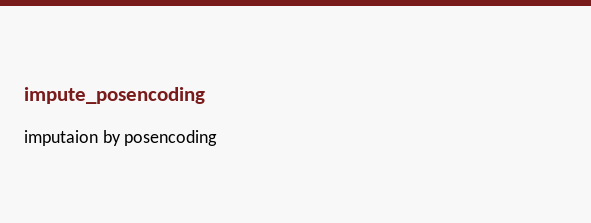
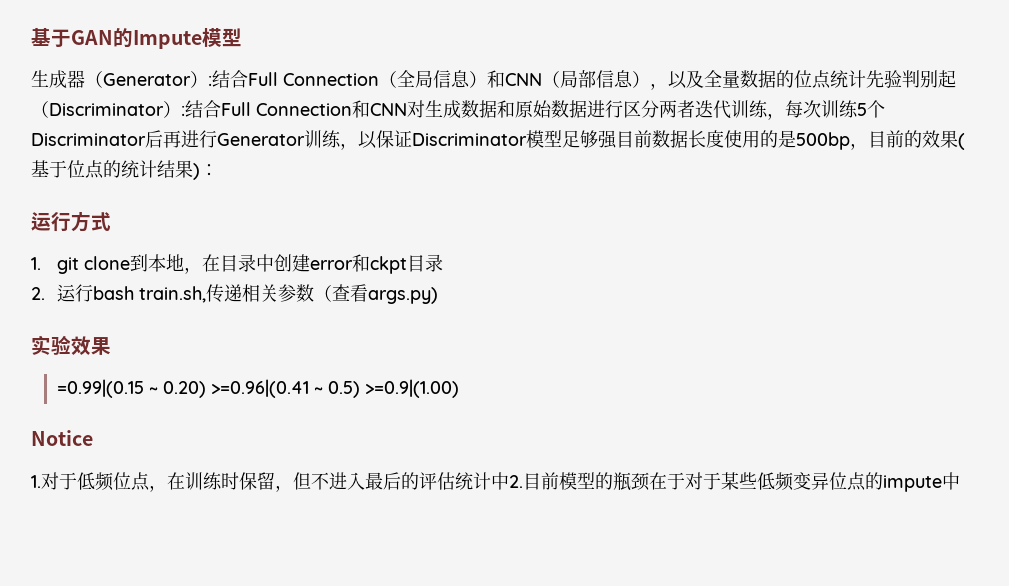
[24,87,205,104] [24,130,218,146] impute_posencoding // imputaion by posencoding -> [31,27,242,49] [31,70,956,90] [31,100,885,120] [31,130,965,150] [31,160,218,180] [31,211,111,232] [31,254,443,274] [31,284,438,304] [31,335,111,355] [56,379,459,398] [31,430,93,446] [31,472,960,492] 基于GAN的Impute模型 // 生成器（Generator）:结合Full Connection（全局信息）和CNN（局部信息），以及全量数据的位点统计先验判别起（Discriminator）:结合Full Connection和CNN对生成数据和原始数据进行区分两者迭代训练，每次训练5个Discriminator后再进行Generator训练，以保证Discriminator模型足够强目前数据长度使用的是500bp，目前的效果(基于位点的统计结果)： // 运行方式 // 1. git clone到本地，在目录中创建error和ckpt目录 // 2.运行bash train.sh,传递相关参数（查看args.py) // 实验效果 // =0.99|(0.15 ~ 0.20) >=0.96|(0.41 ~ 0.5) >=0.9|(1.00) // Notice // 1.对于低频位点，在训练时保留，但不进入最后的评估统计中2.目前模型的瓶颈在于对于某些低频变异位点的impute中

